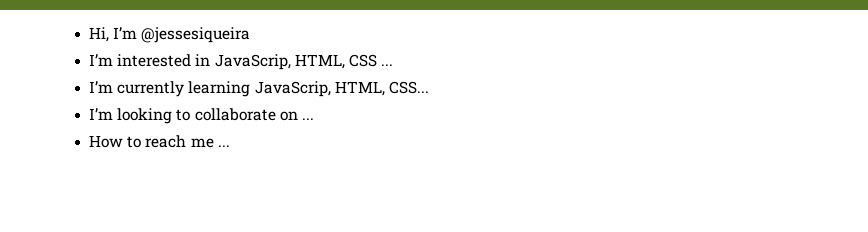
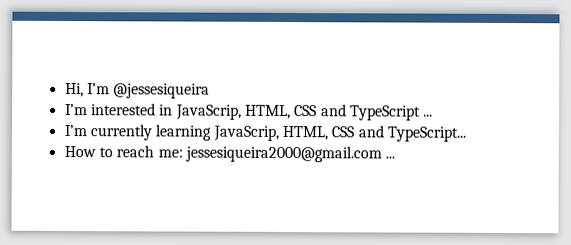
(377, 60) none -> [320,104,421,121] and TypeScript
[388,81,429,94] [89,108,314,124] CSS... // I’m looking to collaborate on ... -> [331,125,466,142] CSS and TypeScript...
[190,138,214,148] me -> [157,145,382,163] me: jessesiqueira2000@gmail.com

